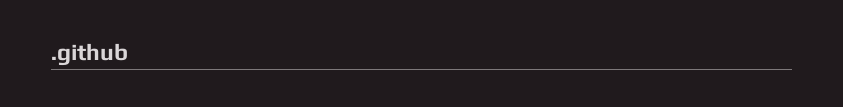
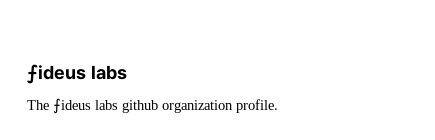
[51,43,128,66] .github -> [27,64,127,84] [27,98,278,114] ⨍ideus labs // The ⨍ideus labs github organization profile.

